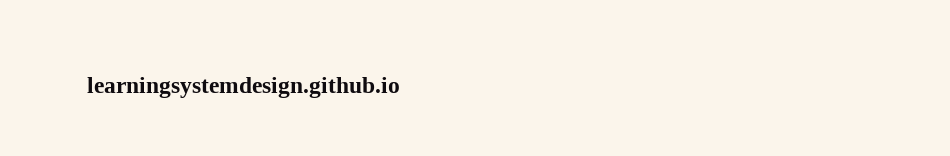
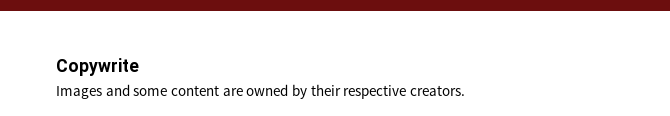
[87,77,400,98] learningsystemdesign.github.io -> [56,58,139,76] [56,84,465,99] Copywrite // Images and some content are owned by their respective creators.

